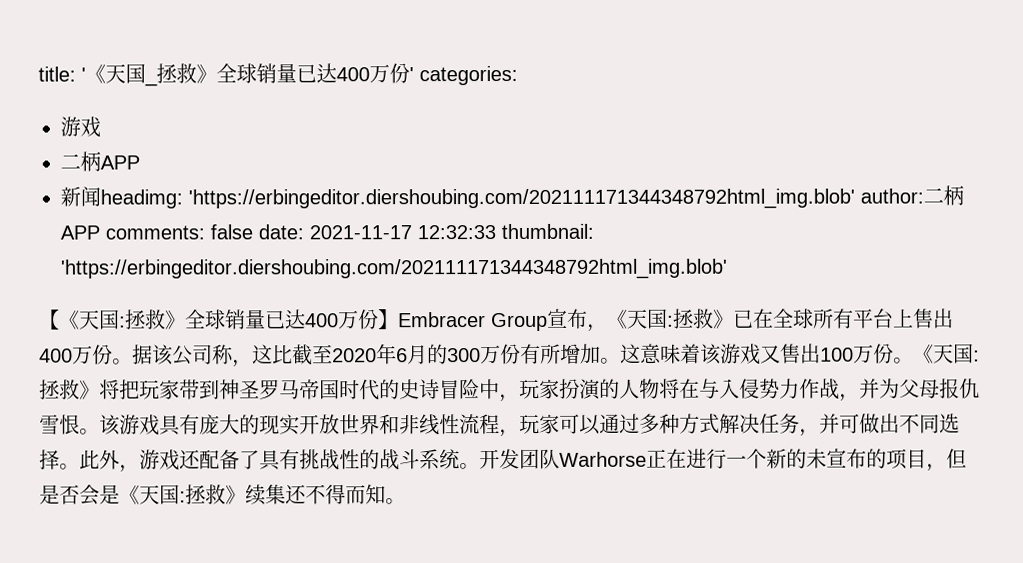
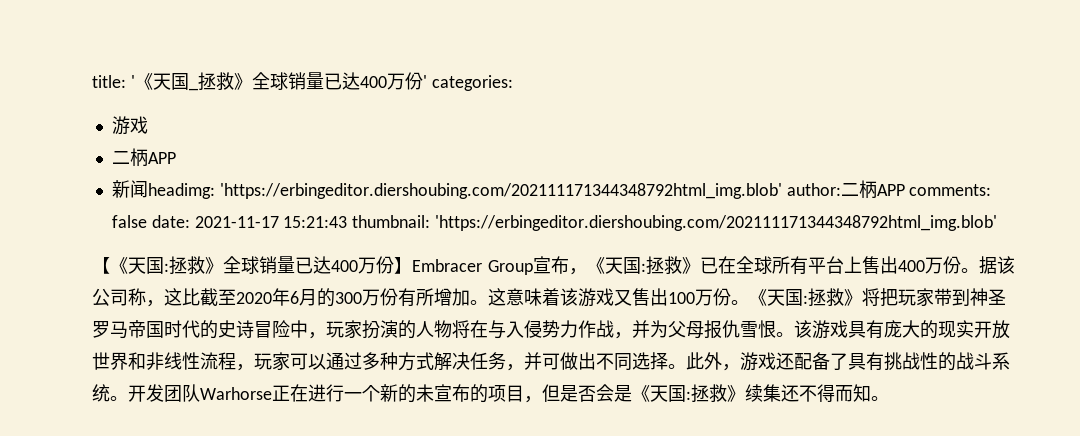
[417,225,496,240] 12:32:33 -> [283,216,348,228] 15:21:43

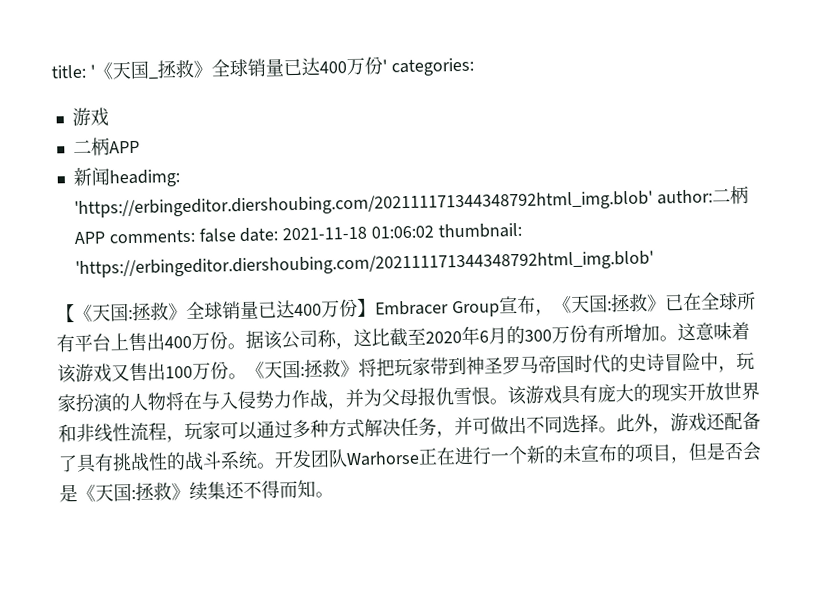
[194,216,348,228] 2021-11-17 15:21:43 -> [282,225,435,241] 2021-11-18 01:06:02

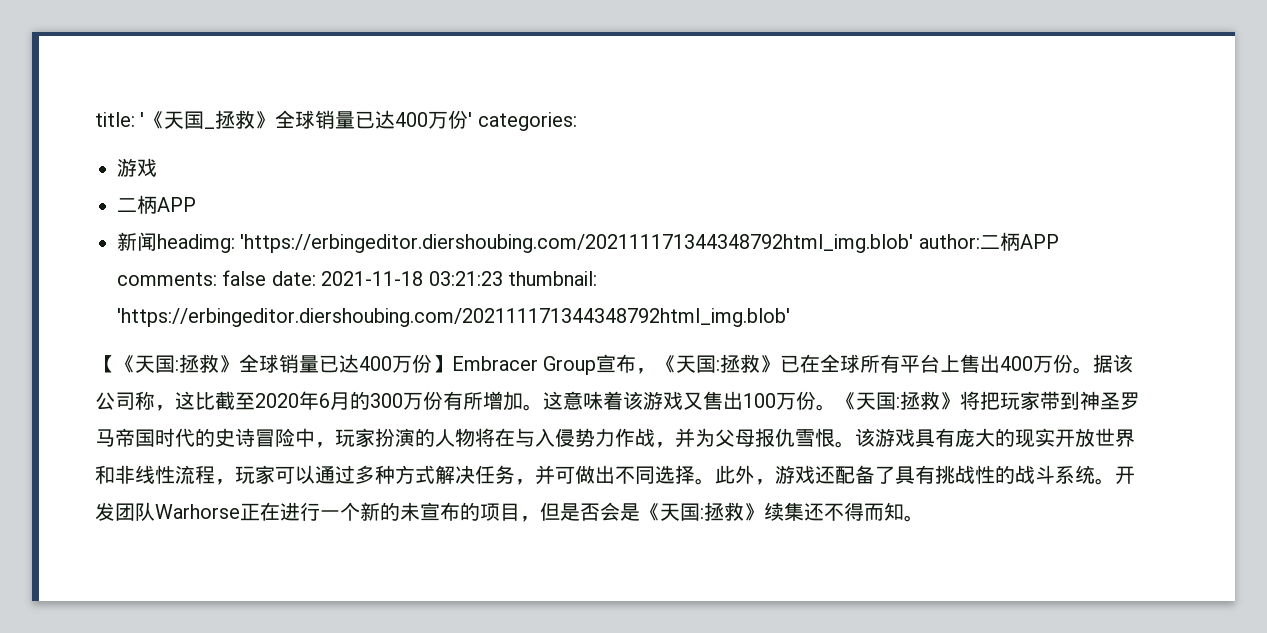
[371,225,435,239] 01:06:02 -> [428,271,503,286] 03:21:23

